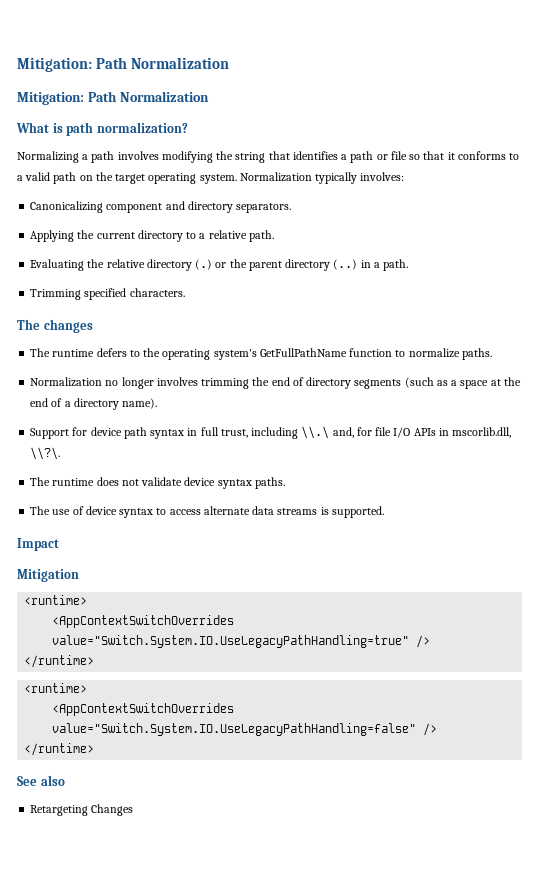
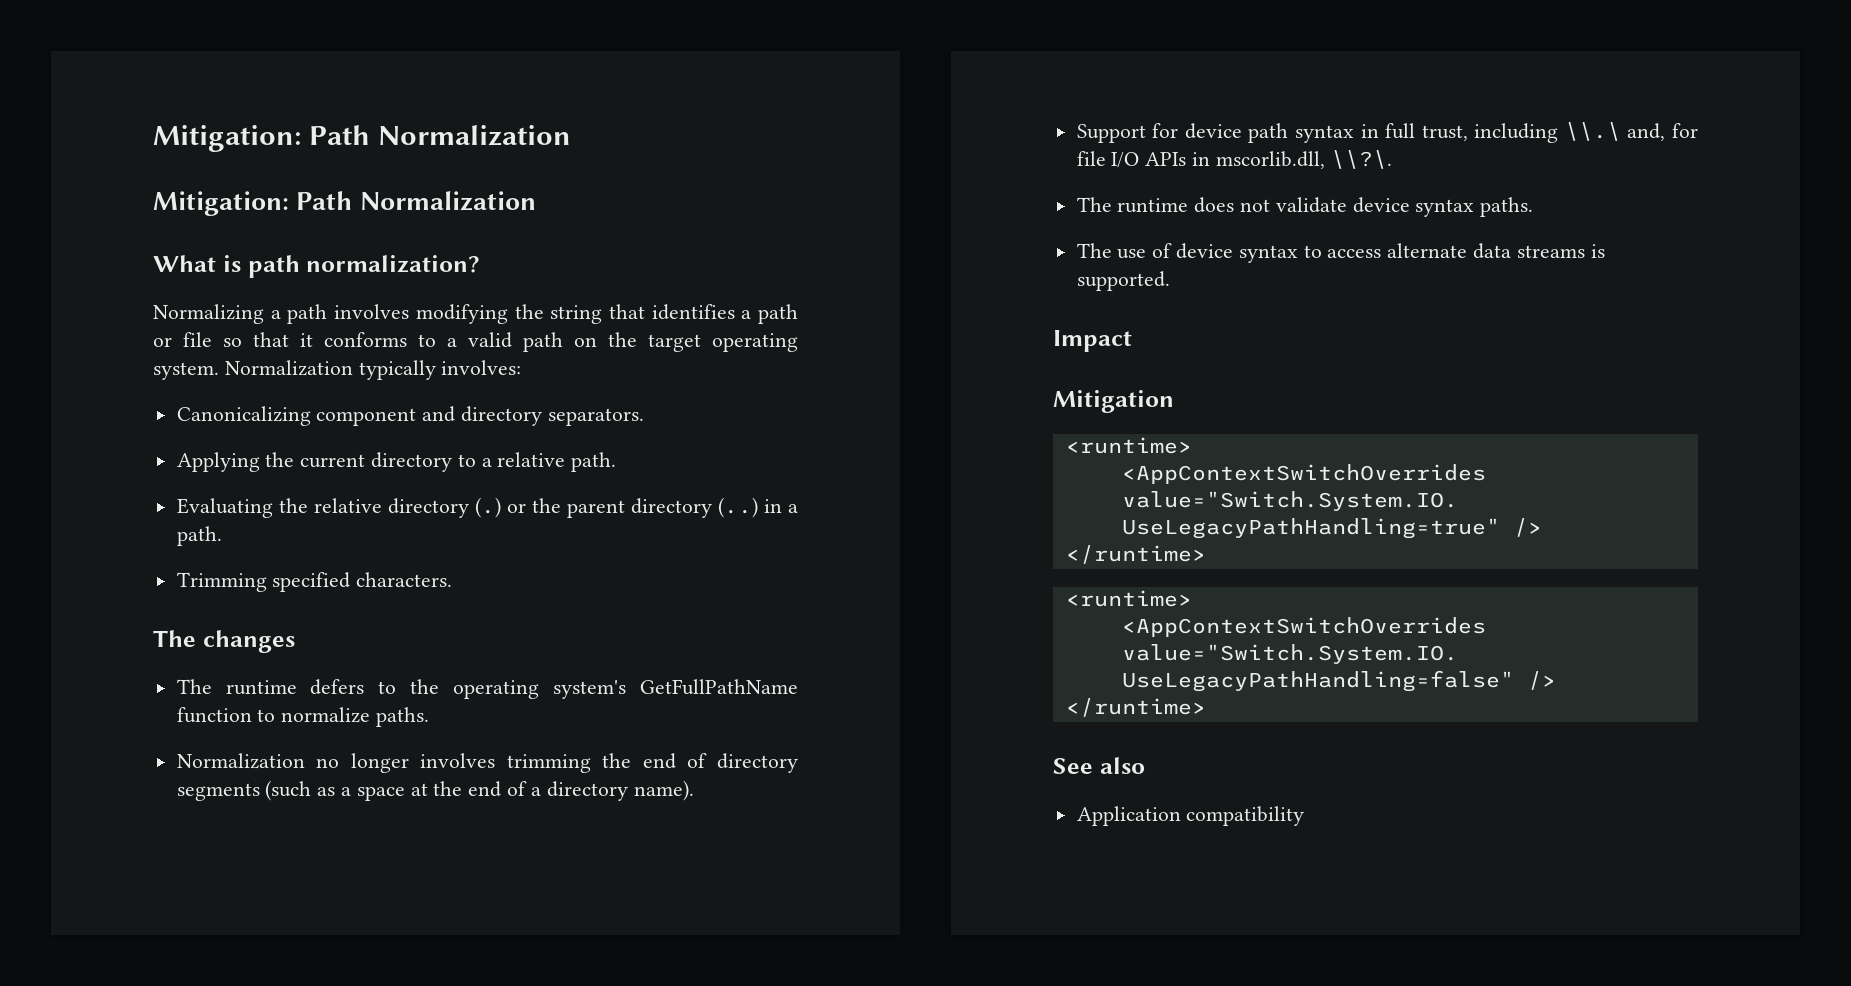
[30,804,134,816] Retargeting Changes -> [1076,806,1305,826] Application compatibility

